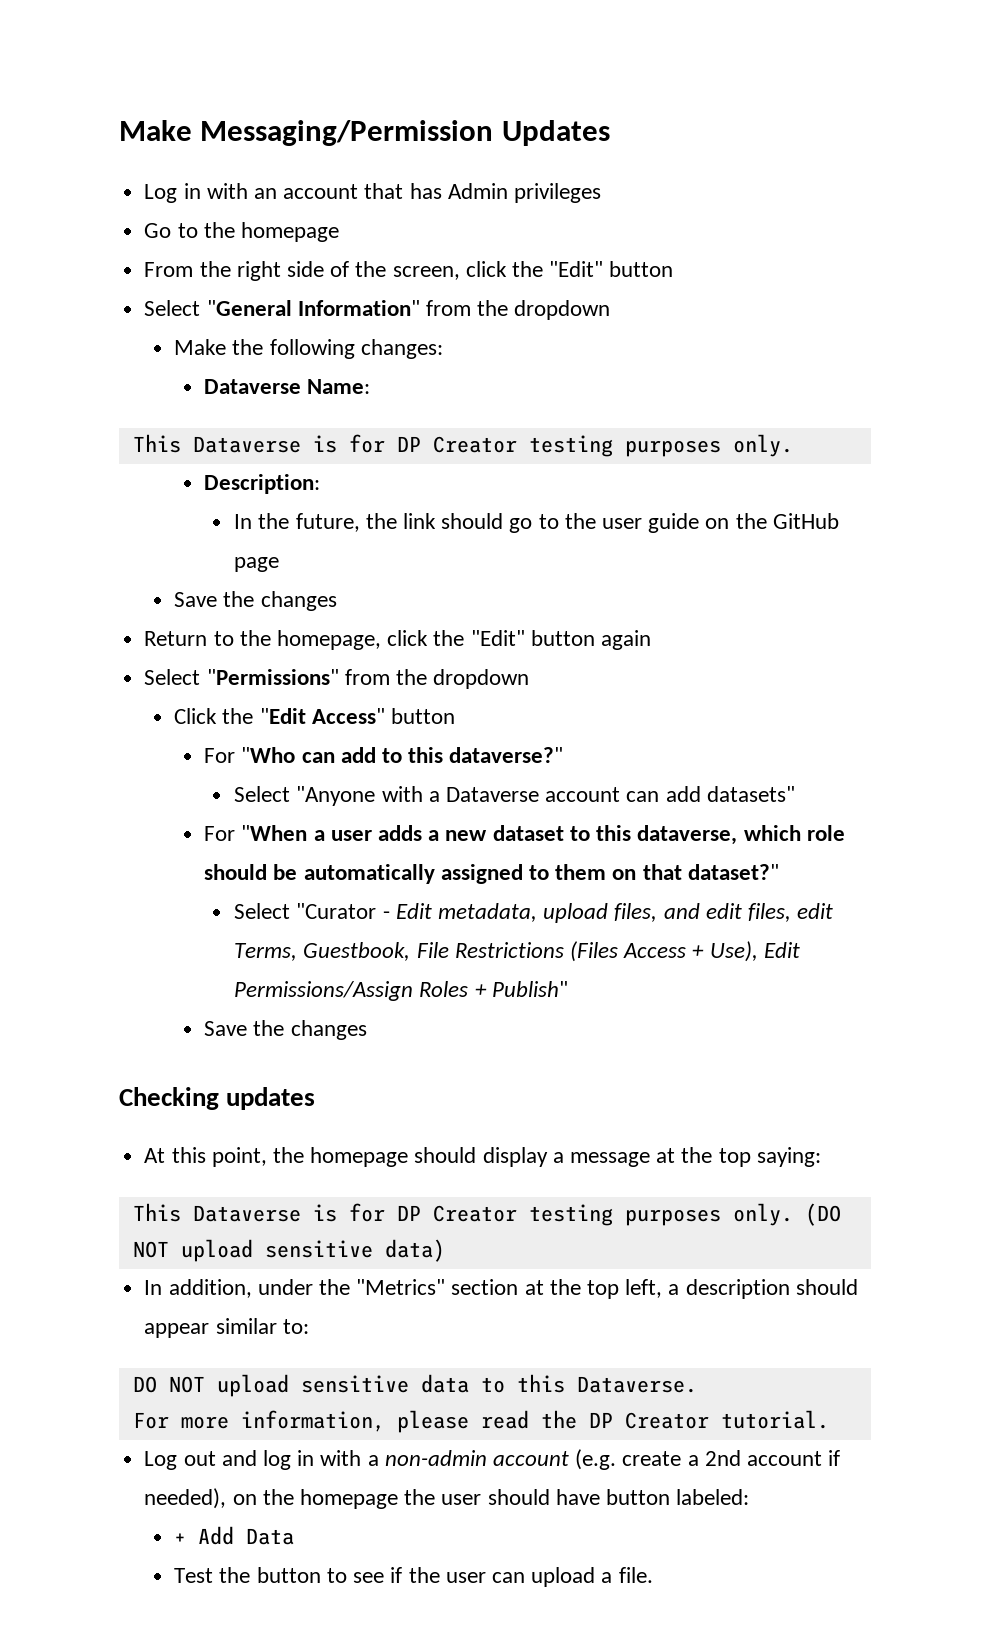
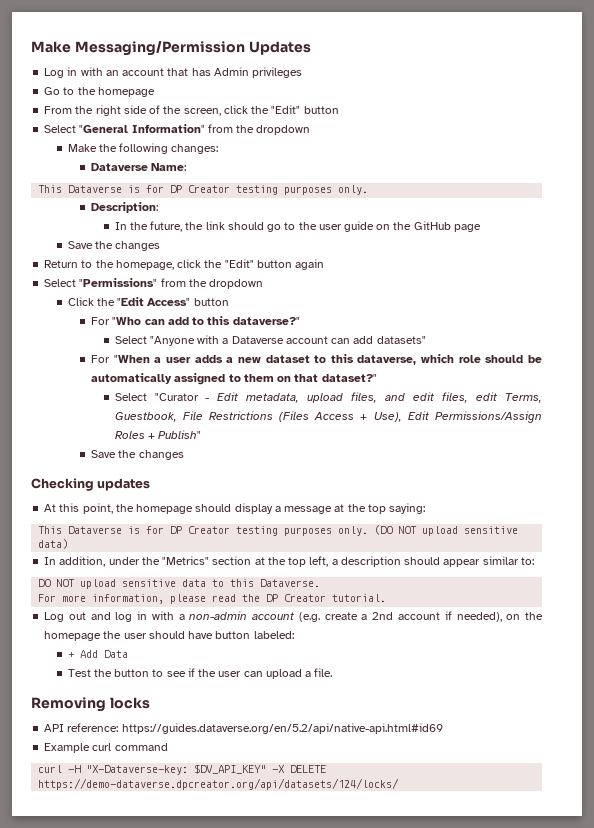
(653, 1575) none -> [31,697,150,712] [44,723,443,734] [44,743,168,753] [38,764,327,775] [38,778,400,790] // Removing locks // API reference: https://guides.dataverse.org/en/5.2/api/native-api.html#id69 // Example curl command // curl -H "X-Dataverse-key: $DV_API_KEY" -X DELETE https://demo-dataverse.dpcreator.org/api/datasets/124/locks/

